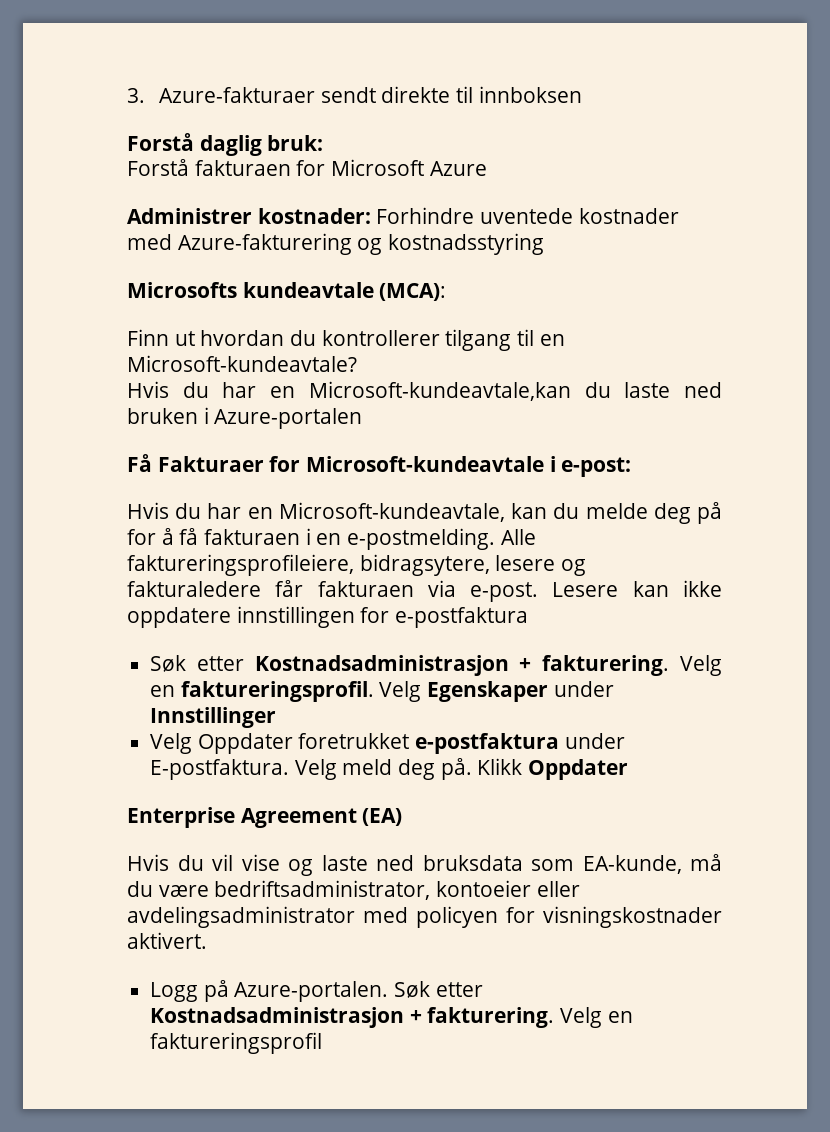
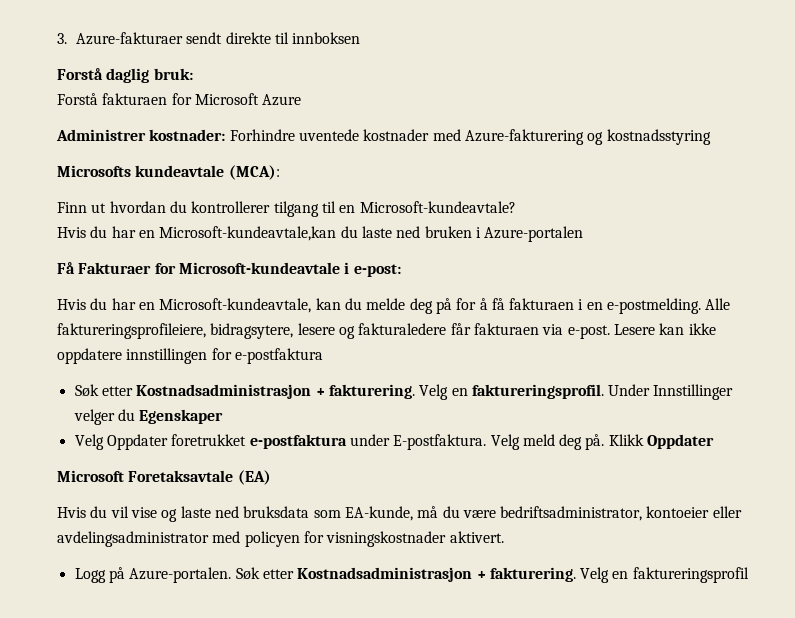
[379,681,422,702] Velg -> [608,384,734,400] [73,409,135,425] Under Innstillinger velger du
[553,681,614,697] [150,707,277,728] under Innstillinger -> (224, 416) none
[127,807,357,828] Enterprise Agreement -> [57,470,234,482] Microsoft Foretaksavtale

